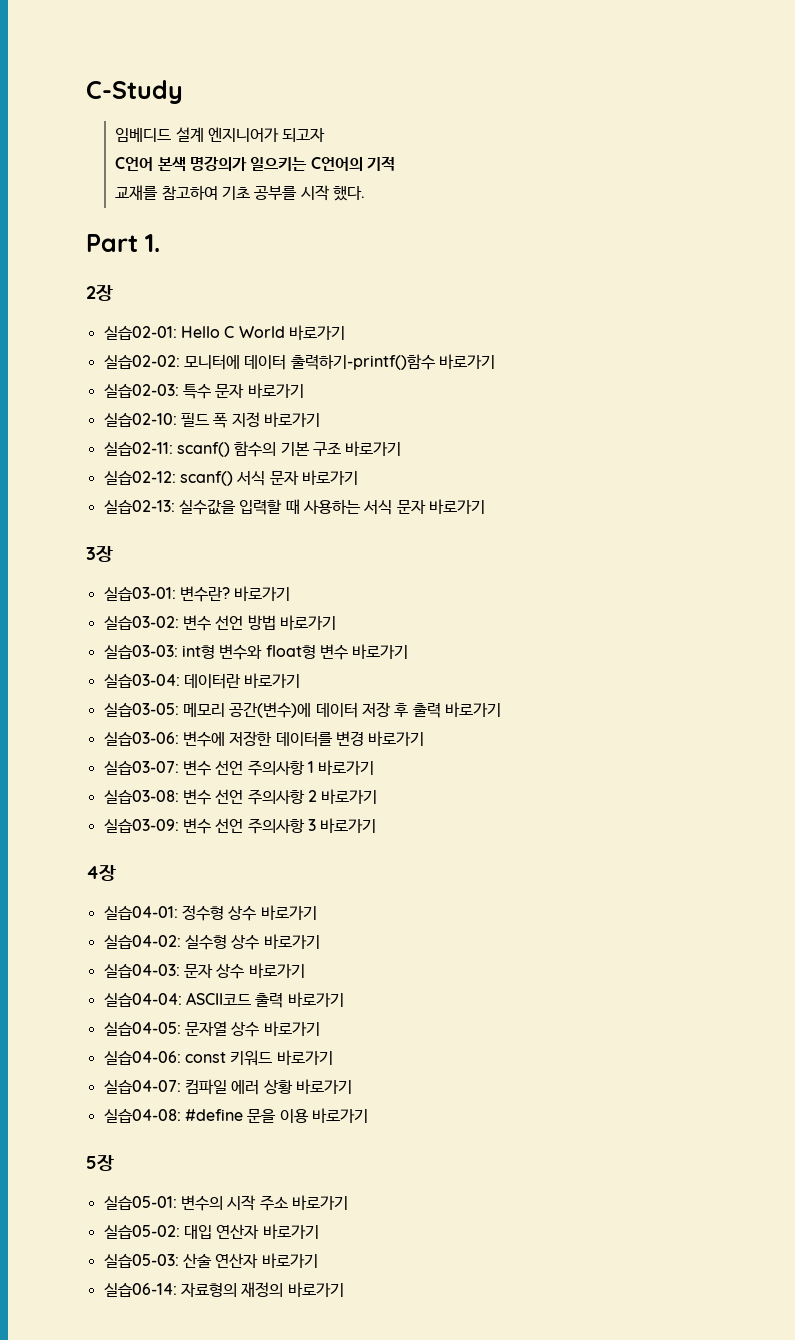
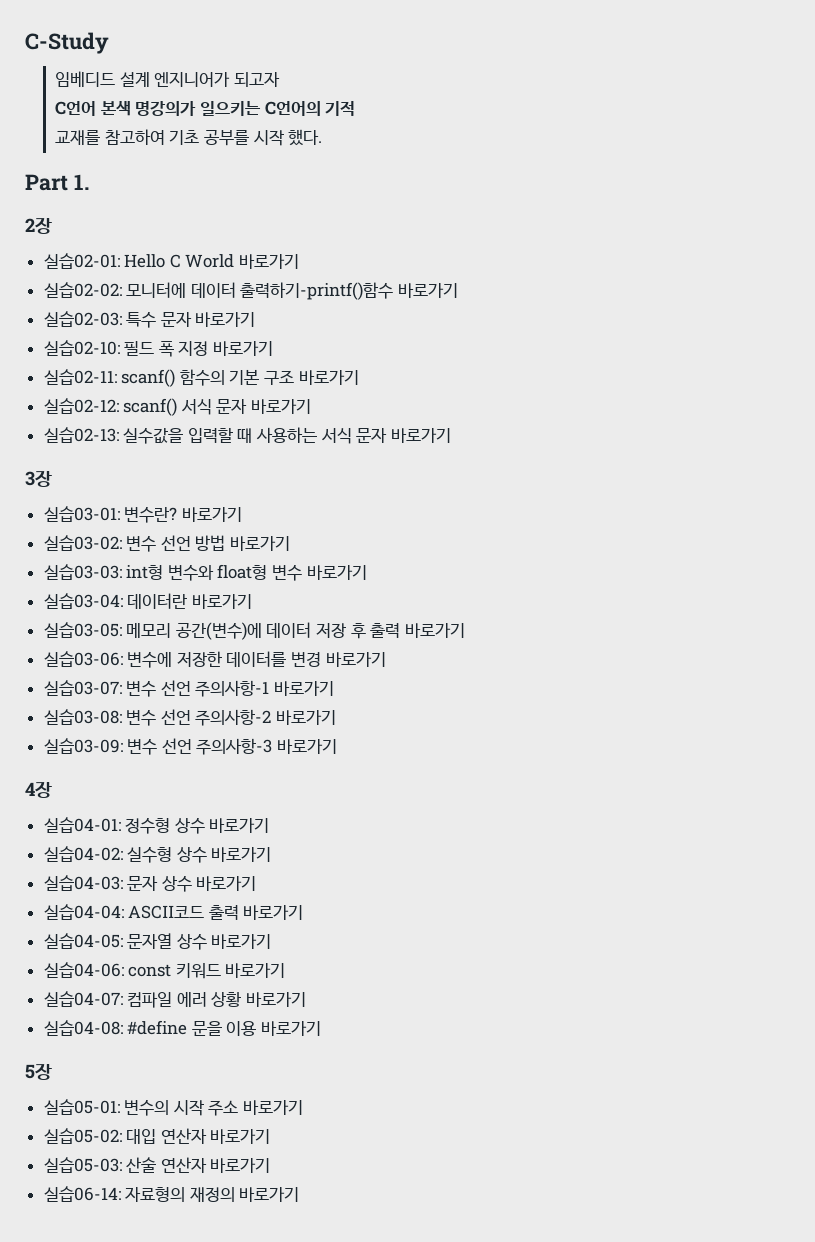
[247,760,314,776] 주의사항 1 -> [195,680,270,697] 주의사항-1
[247,789,317,805] 주의사항 2 -> [195,709,272,726] 주의사항-2
[247,818,316,834] 주의사항 3 -> [196,738,273,755] 주의사항-3

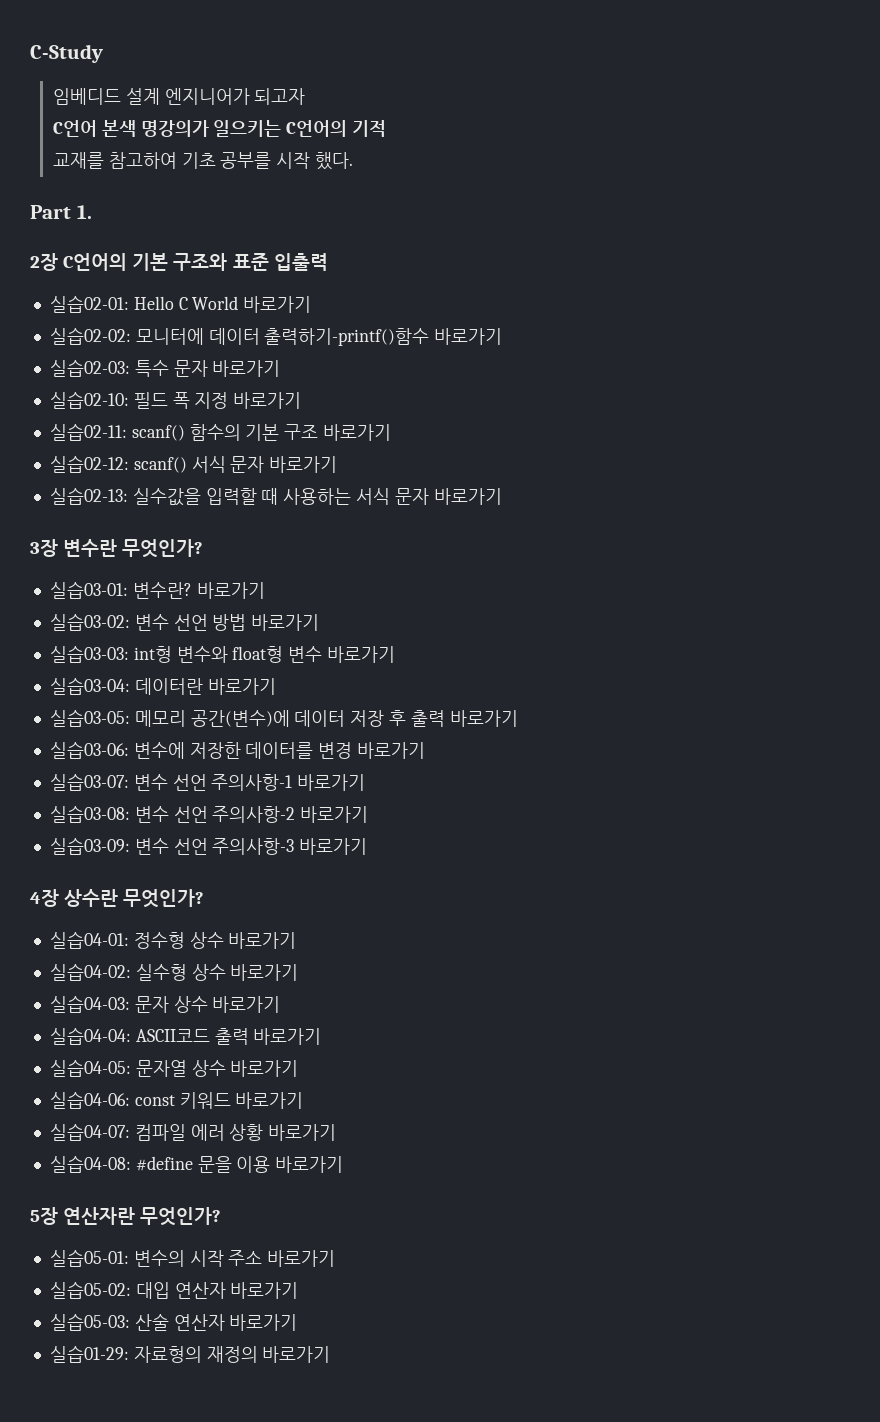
(52, 226) none -> [63,253,328,271] C언어의 기본 구조와 표준 입출력
(52, 479) none -> [63,539,204,558] 변수란 무엇인가?
(52, 790) none -> [64,889,205,908] 상수란 무엇인가?
(52, 1072) none -> [63,1207,222,1226] 연산자란 무엇인가?
[43,1186,121,1202] 실습06-14: -> [49,1345,129,1363] 실습01-29:

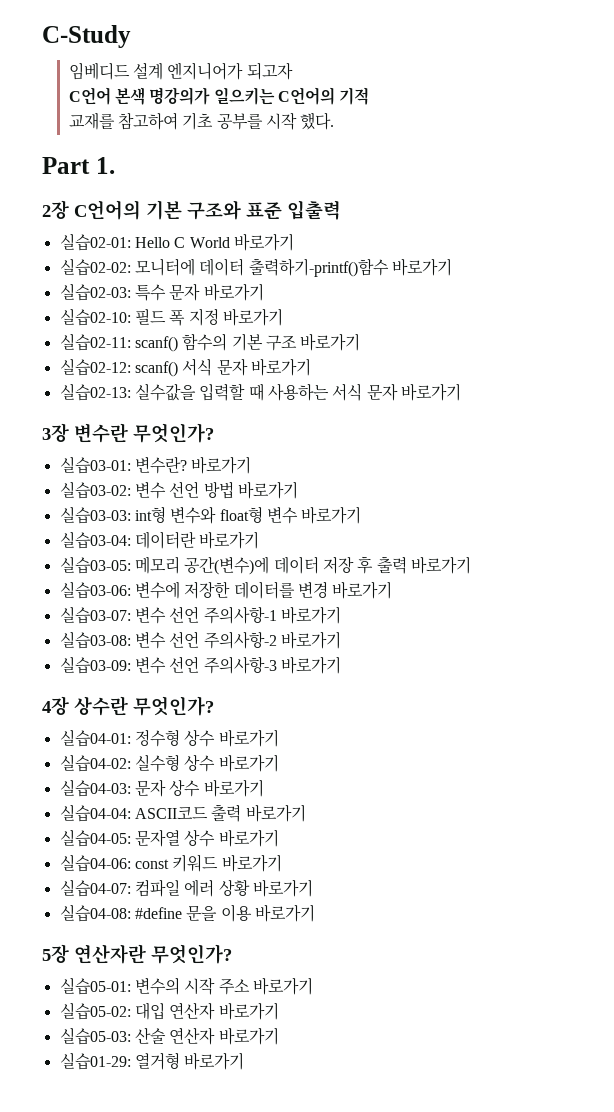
[133,1346,258,1363] 자료형의 재정의 -> [134,1052,180,1070] 열거형

